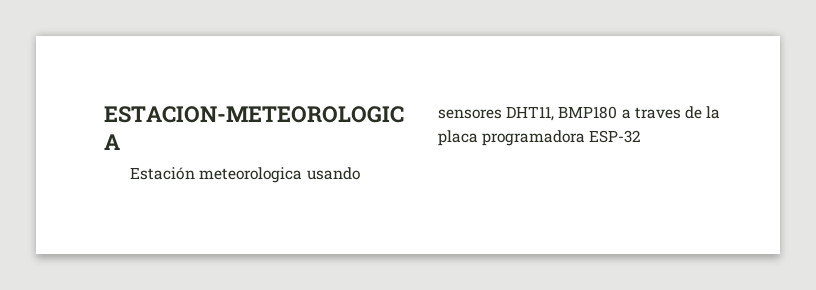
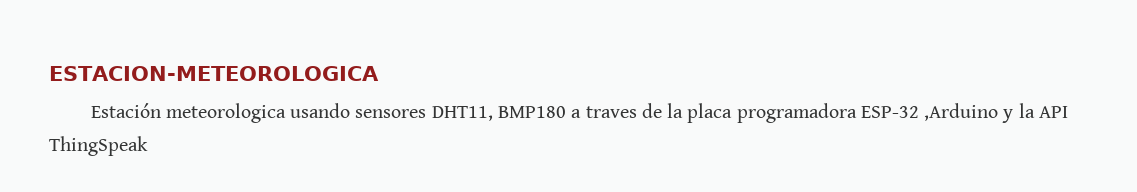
(642, 136) none -> [924,103,1068,123] [49,136,148,156] ,Arduino y la API ThingSpeak

